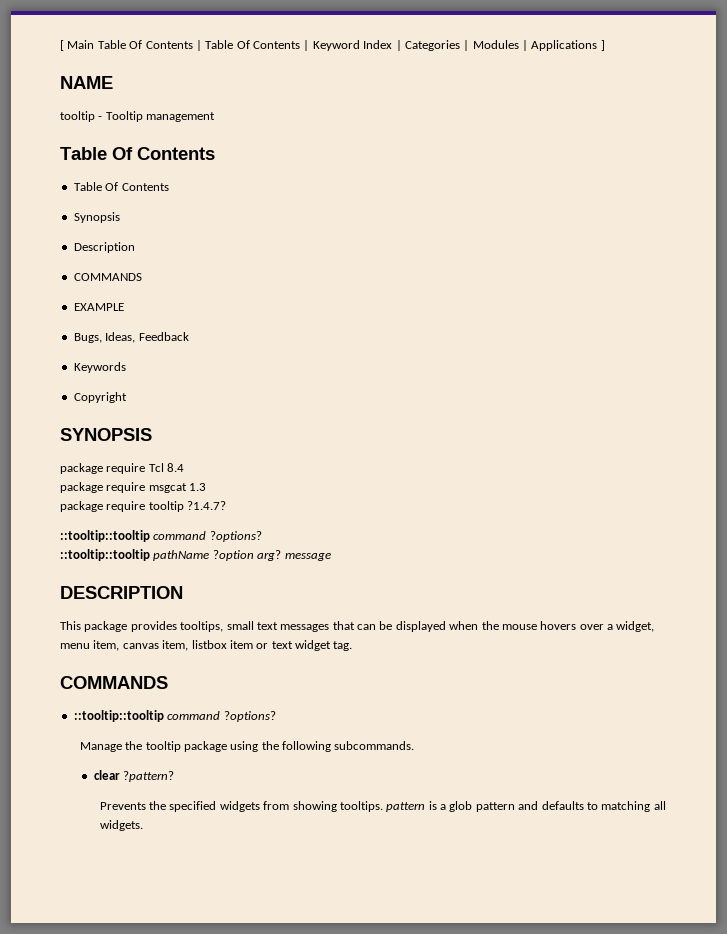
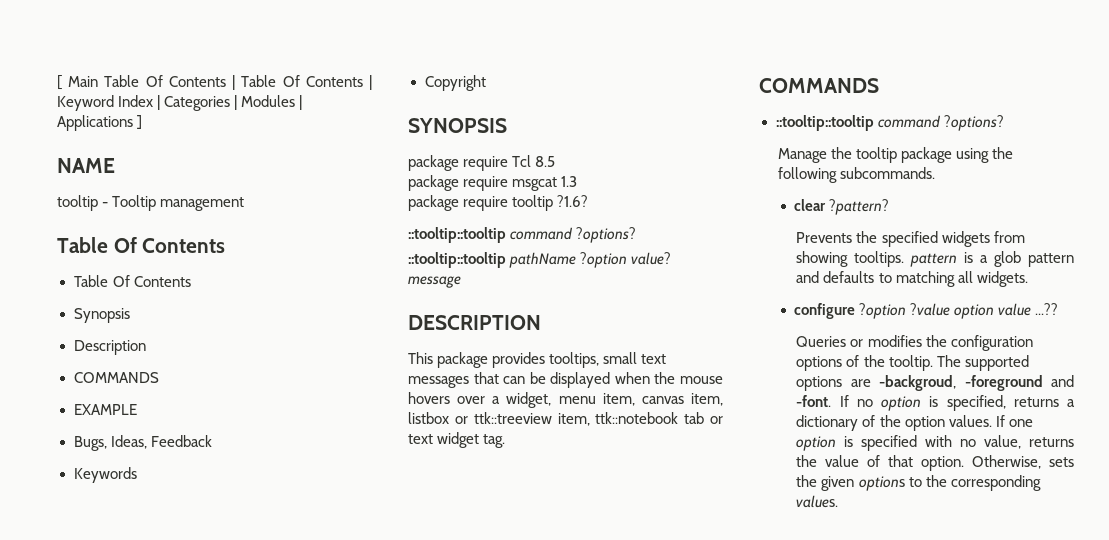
[167,463,185,472] 8.4 -> [535,156,556,167] 8.5
[187,501,227,510] ?1.4.7? -> [557,195,589,207] ?1.6?
[257,550,282,561] arg? -> [631,252,672,265] value?
[229,640,253,649] item -> [454,412,705,426] or ttk::treeview item, ttk::notebook tab
(143, 825) none -> [794,303,1059,319] [796,335,1033,351] [796,355,1029,371] [796,375,1074,391] [796,395,1075,411] [796,415,1033,431] [796,435,1074,451] [796,455,1074,471] [796,475,1041,491] [796,495,839,508] // configure ?option ?value option value ...?? // Queries or modifies the configuration options of the tooltip. The supported options are -backgroud, -foreground and -font. If no option is specified, returns a dictionary of the option values. If one option is specified with no value, returns the value of that option. Otherwise, sets the given options to the corresponding values.

